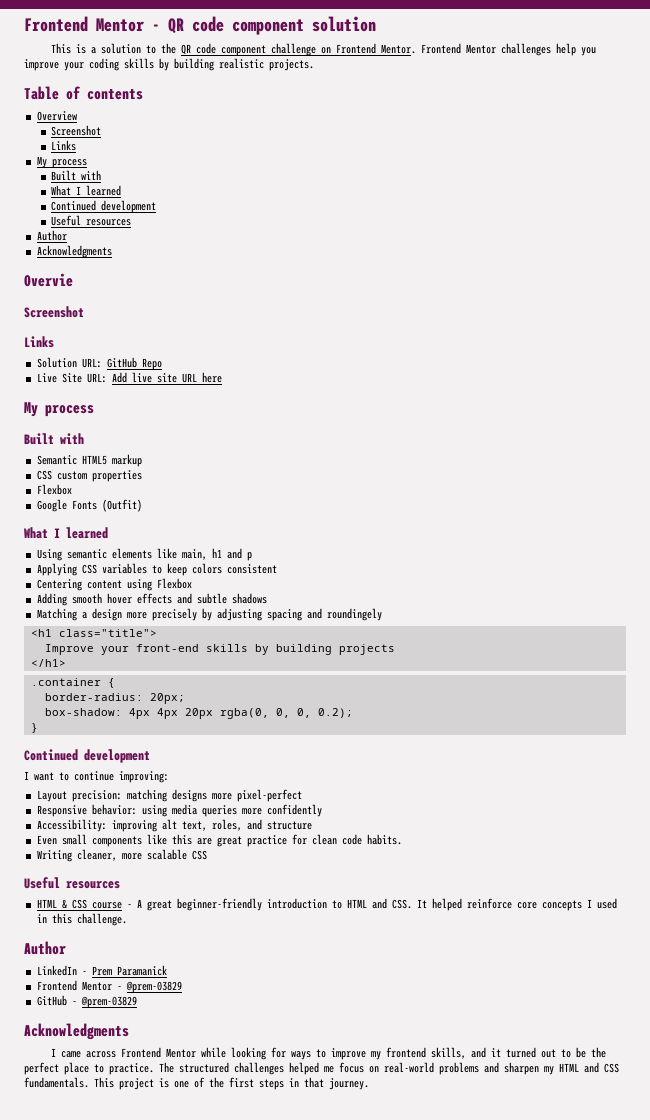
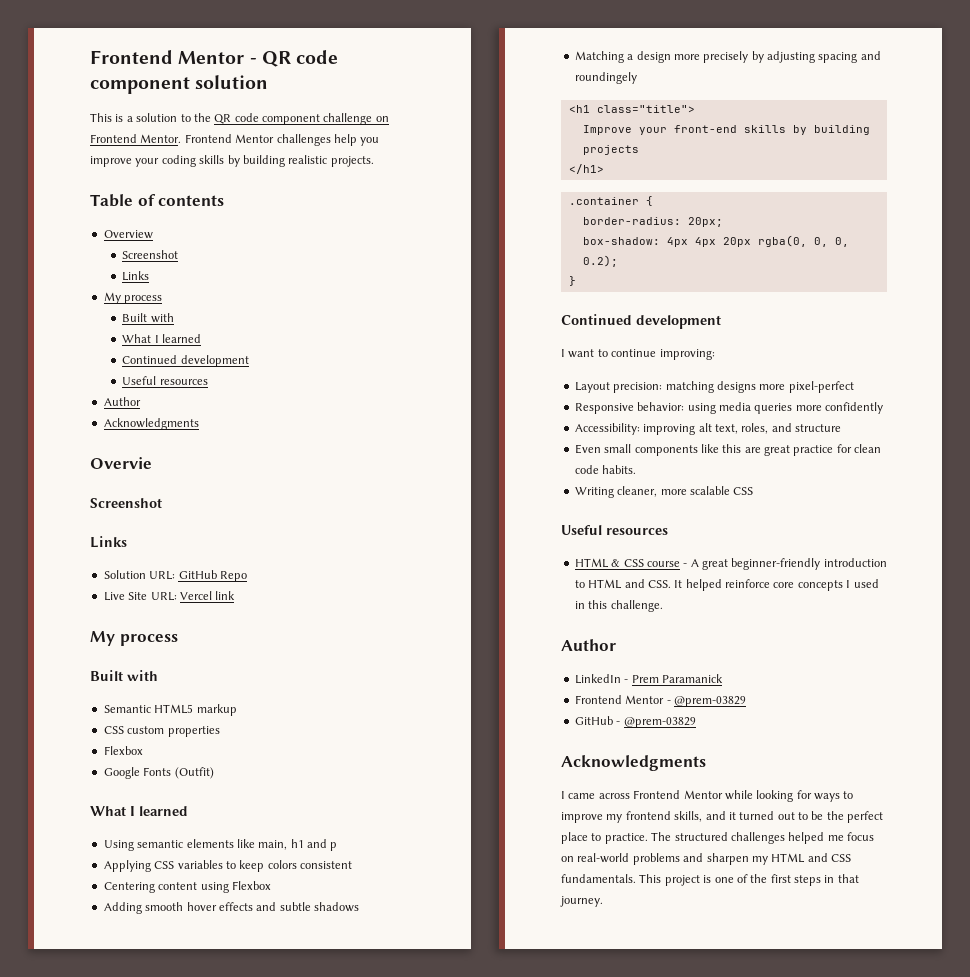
[111,372,222,383] Add live site URL here -> [179,591,236,600] Vercel link

